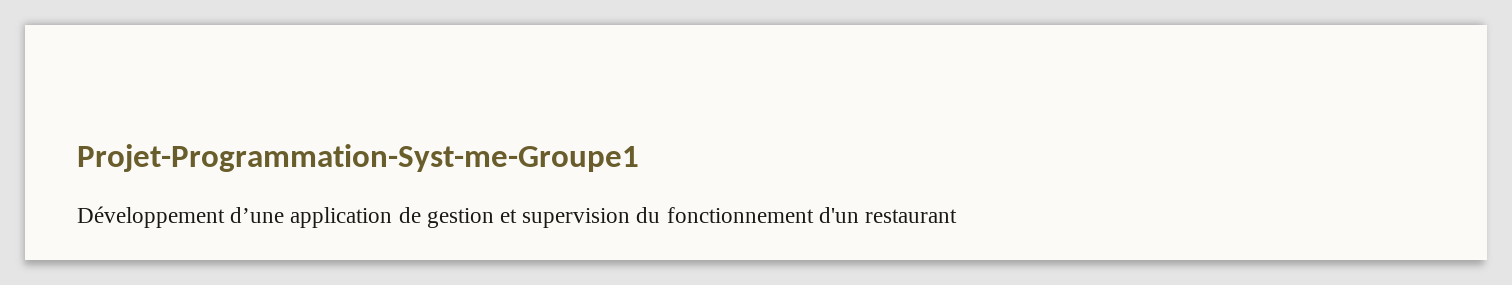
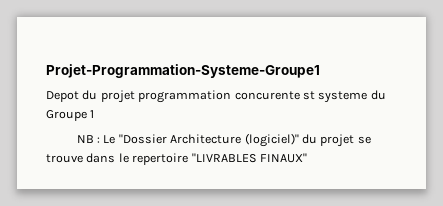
[77,144,639,172] [77,206,958,228] Projet-Programmation-Syst-me-Groupe1 // Développement d’une application de gestion et supervision du fonctionnement d'un restaurant -> [46,64,320,78] [46,90,386,103] [46,110,95,121] [76,133,371,147] [46,153,307,165] Projet-Programmation-Systeme-Groupe1 // Depot du projet programmation concurente st systeme du Groupe 1 // NB : Le "Dossier Architecture (logiciel)" du projet se trouve dans le repertoire "LIVRABLES FINAUX"

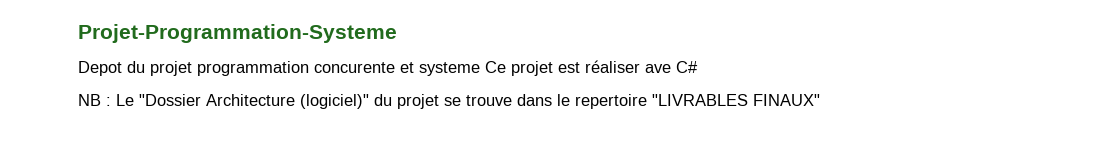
[46,64,320,78] Projet-Programmation-Systeme-Groupe1 -> [78,24,397,43] Projet-Programmation-Systeme
[302,90,386,103] [46,110,95,121] st systeme du Groupe 1 -> [400,60,698,76] et systeme Ce projet est réaliser ave C#

